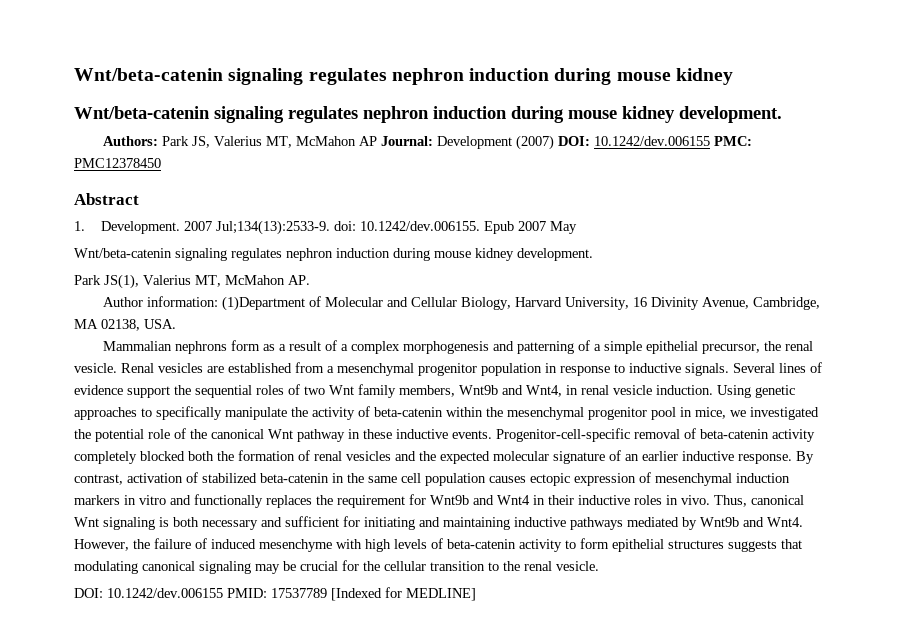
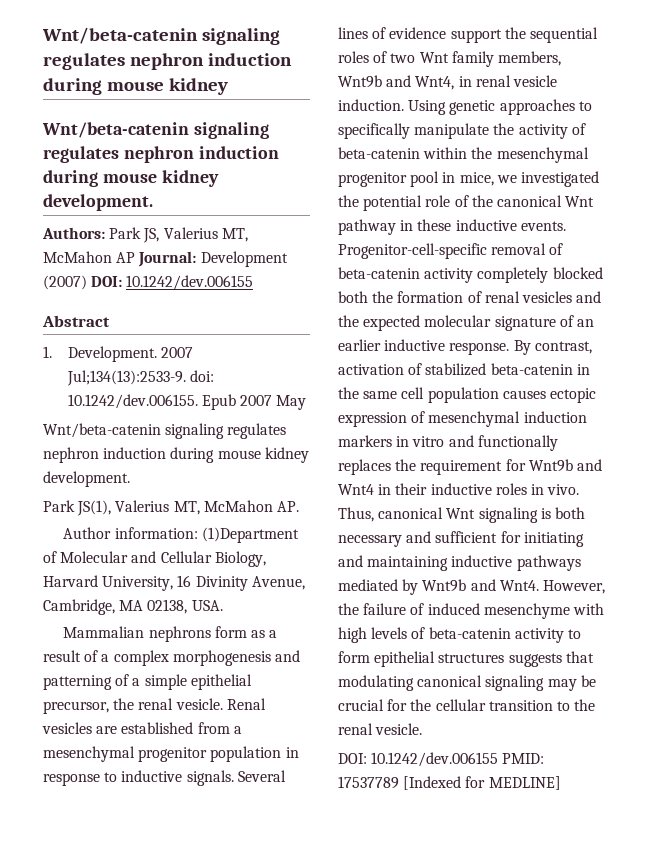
[713,136,752,146] [74,158,161,168] PMC: PMC12378450 -> (254, 282) none

